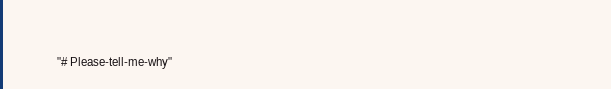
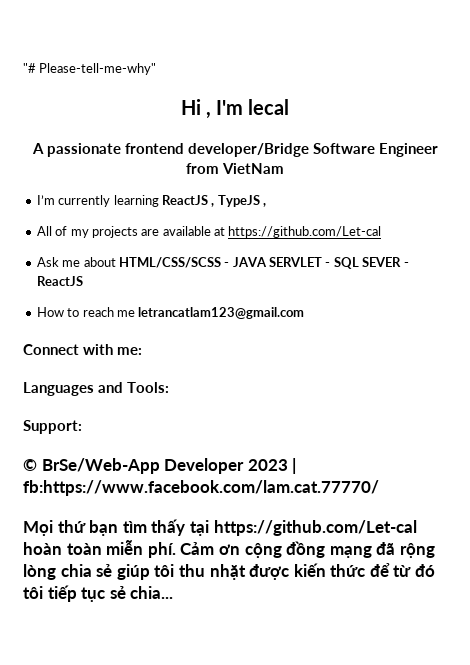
(173, 63) none -> [180,99,290,119] [31,143,438,157] [186,163,284,174] [36,195,266,207] [36,226,382,238] [36,257,409,269] [36,276,83,286] [36,307,305,319] [23,344,142,355] [23,382,169,396] [23,420,82,434] [23,458,297,474] [23,480,379,496] [23,519,417,536] [23,540,435,558] [23,563,436,580] [23,585,174,602] // Hi , I'm lecal // A passionate frontend developer/Bridge Software Engineer from VietNam // I’m currently learning ReactJS , TypeJS , // All of my projects are available at https://github.com/Let-cal // Ask me about HTML/CSS/SCSS - JAVA SERVLET - SQL SEVER - ReactJS // How to reach me letrancatlam123@gmail.com // Connect with me: // Languages and Tools: // Support: // © BrSe/Web-App Developer 2023 | fb:https://www.facebook.com/lam.cat.77770/ // Mọi thứ bạn tìm thấy tại https://github.com/Let-cal hoàn toàn miễn phí. Cảm ơn cộng đồng mạng đã rộng lòng chia sẻ giúp tôi thu nhặt được kiến thức để từ đó tôi tiếp tục sẻ chia...

